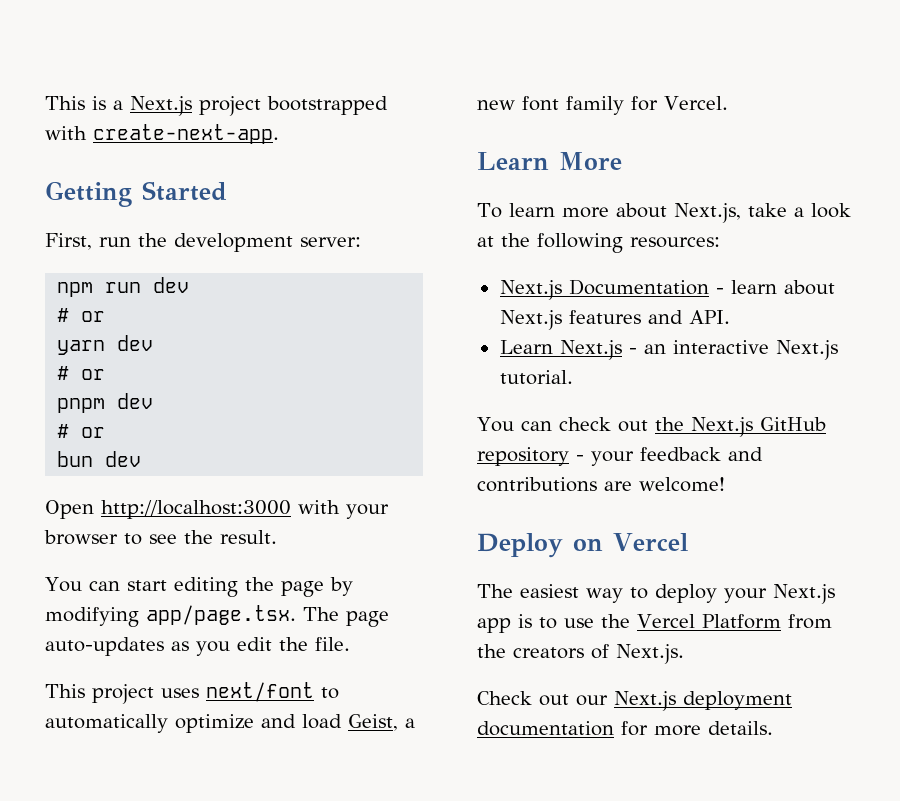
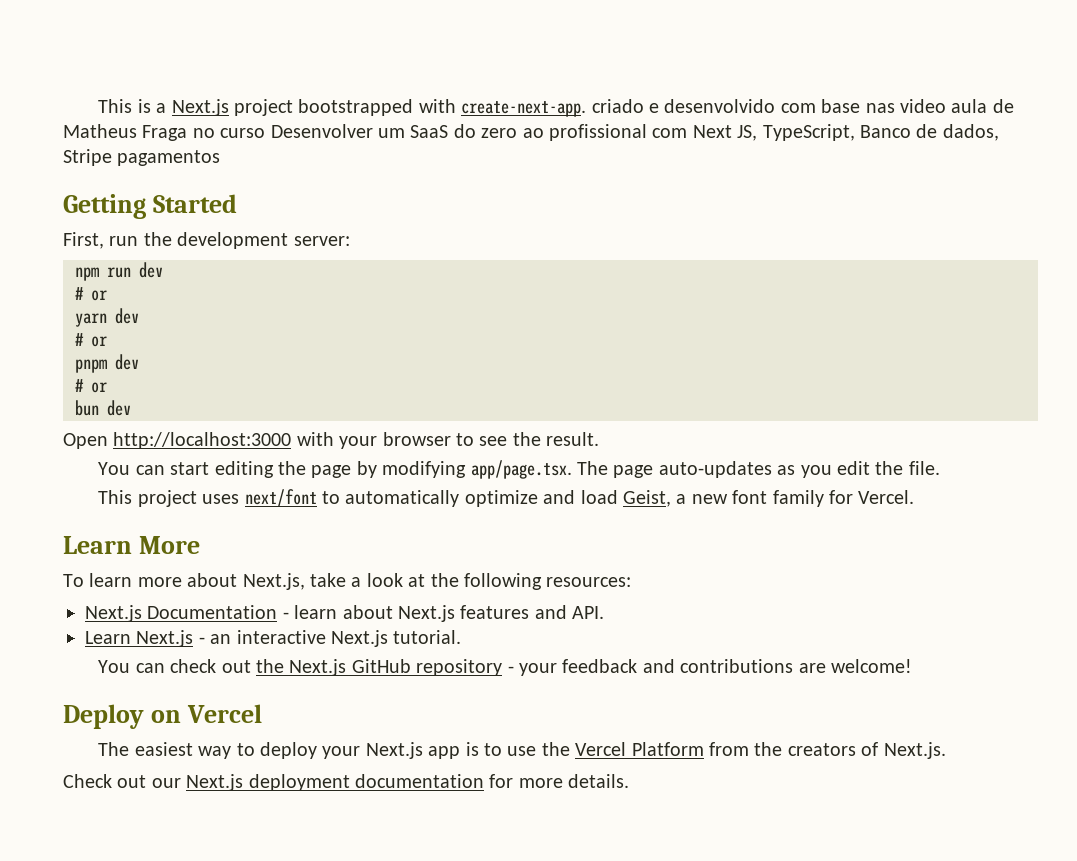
(279, 134) none -> [591,99,1014,113] [63,124,999,141] [63,149,221,166] criado e desenvolvido com base nas video aula de Matheus Fraga no curso Desenvolver um SaaS do zero ao profissional com Next JS, TypeScript, Banco de dados, Stripe pagamentos

